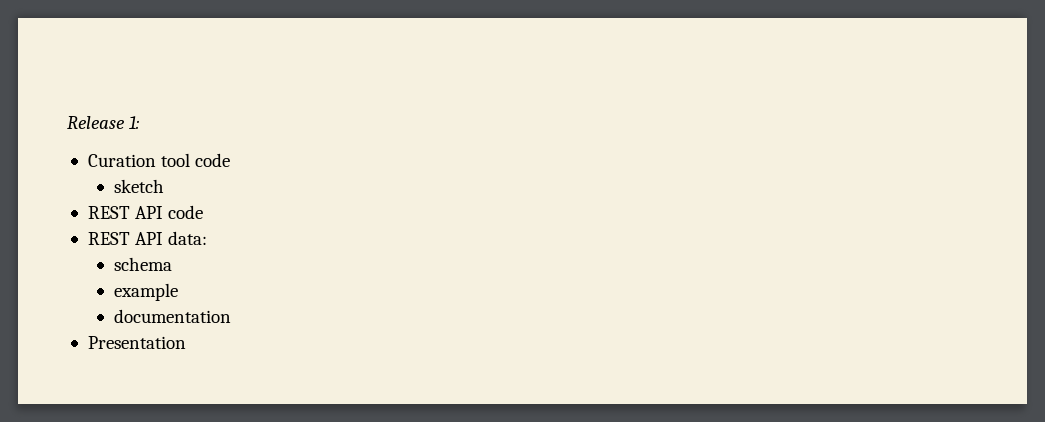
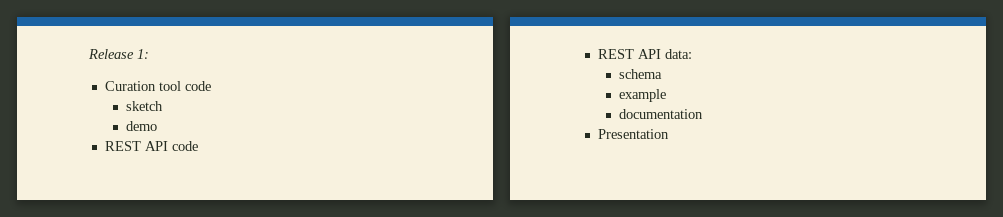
(165, 186) none -> [125,121,157,131] // demo

